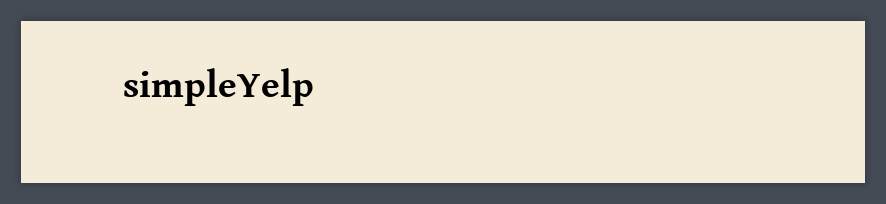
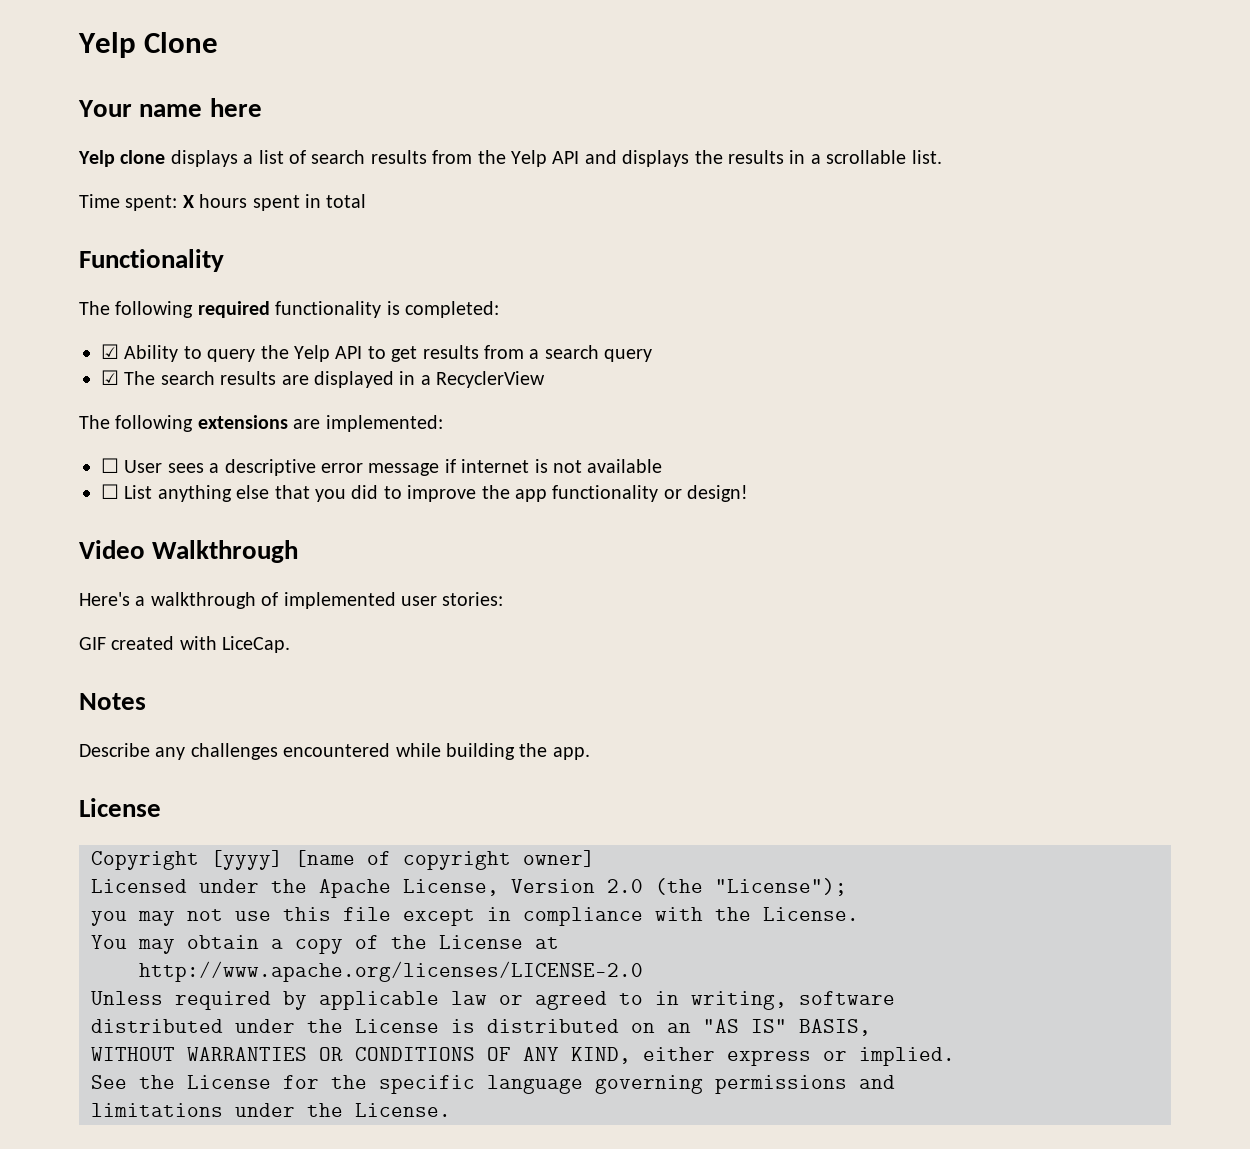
[123,68,314,106] simpleYelp -> [78,32,219,58] [78,98,262,117] [78,150,942,167] [79,194,367,211] [79,249,224,272] [79,301,499,318] [101,344,653,362] [101,370,546,388] [79,415,443,432] [101,458,663,476] [101,484,749,502] [79,540,299,563] [79,592,504,609] [79,636,291,653] [79,693,146,710] [79,743,590,760] [79,798,161,817] [91,850,595,870] [91,878,847,898] [91,907,859,926] [91,935,559,954] [139,961,643,982] [91,991,895,1010] [91,1019,871,1036] [91,1047,955,1066] [91,1075,895,1094] [91,1103,451,1117] Yelp Clone // Your name here // Yelp clone displays a list of search results from the Yelp API and displays the results in a scrollable list. // Time spent: X hours spent in total // Functionality // The following required functionality is completed: // ☑ Ability to query the Yelp API to get results from a search query // ☑ The search results are displayed in a RecyclerView // The following extensions are implemented: // ☐ User sees a descriptive error message if internet is not available // ☐ List anything else that you did to improve the app functionality or design! // Video Walkthrough // Here's a walkthrough of implemented user stories: // GIF created with LiceCap. // Notes // Describe any challenges encountered while building the app. // License // Copyright [yyyy] [name of copyright owner] // Licensed under the Apache License, Version 2.0 (the "License"); // you may not use this file except in compliance with the License. // You may obtain a copy of the License at // http://www.apache.org/licenses/LICENSE-2.0 // Unless required by applicable law or agreed to in writing, software // distributed under the License is distributed on an "AS IS" BASIS, // WITHOUT WARRANTIES OR CONDITIONS OF ANY KIND, either express or implied. // See the License for the specific language governing permissions and // limitations under the License.

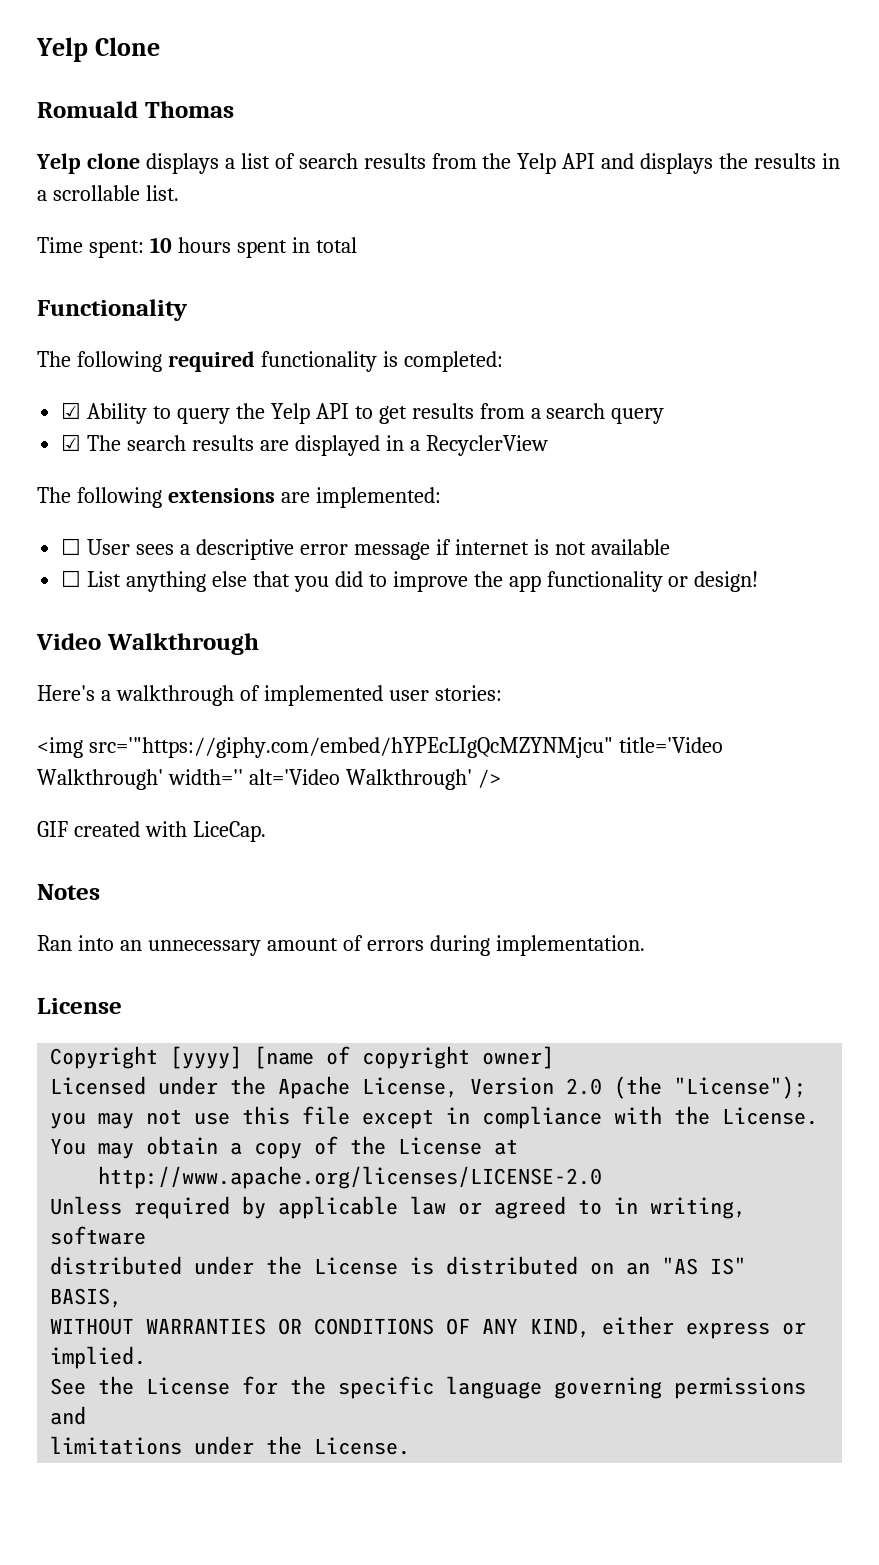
[78,98,262,117] Your name here -> [37,101,234,118] Romuald Thomas
[182,195,194,208] X -> [149,237,172,253] 10
(504, 599) none -> [37,737,723,758] [37,769,501,790] // <img src='"https://giphy.com/embed/hYPEcLIgQcMZYNMjcu" title='Video Walkthrough' width='' alt='Video Walkthrough' />
[79,743,590,760] Describe any challenges encountered while building the app. -> [37,935,645,956] Ran into an unnecessary amount of errors during implementation.

